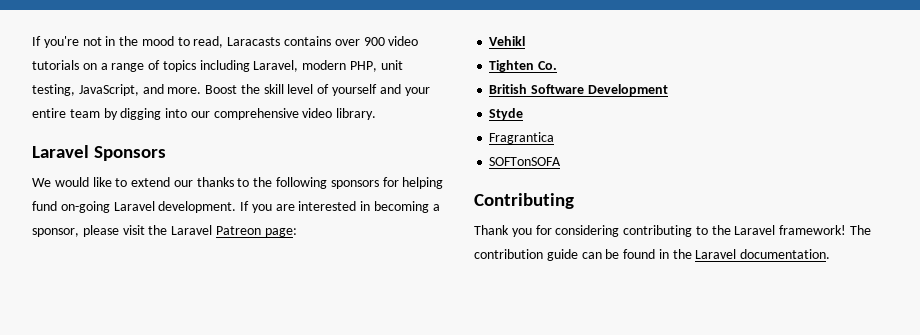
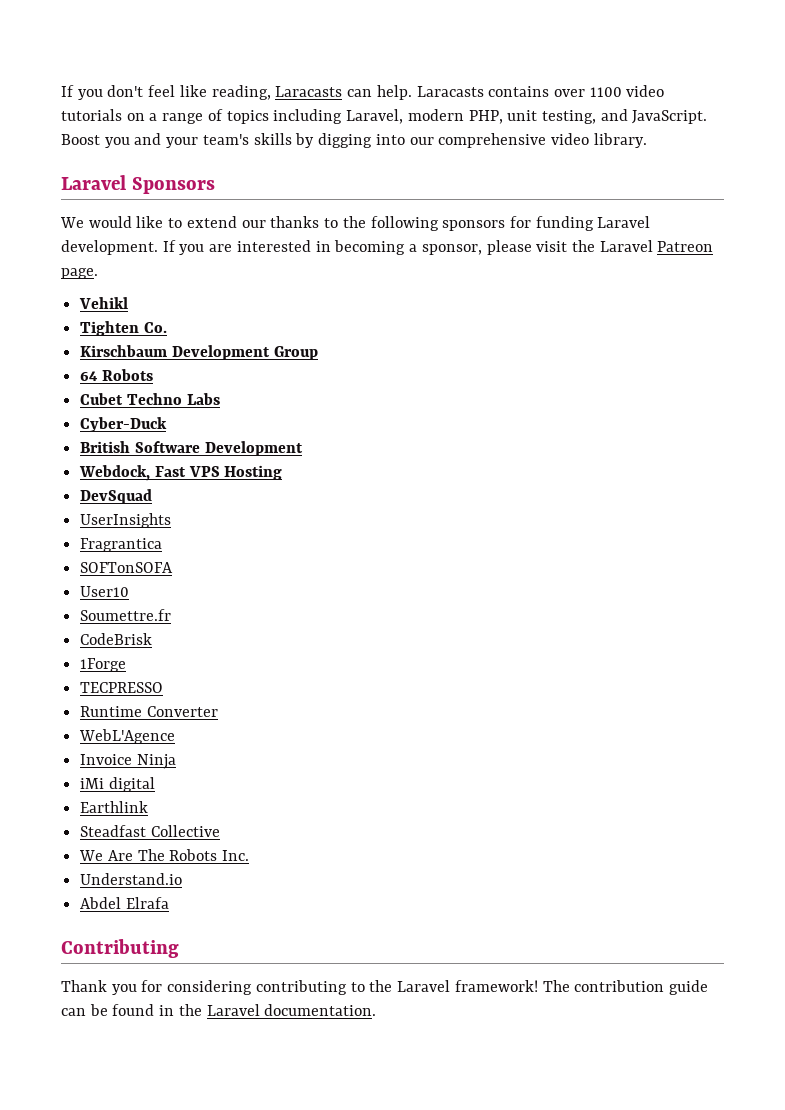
[32,36,224,48] If you're not in the mood to read, -> [61,85,412,100] If you don't feel like reading, Laracasts can help.
[363,37,385,46] 900 -> [589,87,622,97] 1100
[78,84,430,96] [32,108,100,118] JavaScript, and more. Boost the skill level of yourself and your entire team -> [600,109,708,124] [61,133,292,148] and JavaScript. Boost you and your team's skills
[402,177,444,189] [32,201,110,213] helping fund on-going -> [535,216,594,231] funding
[264,228,297,237] page: -> [61,268,98,279] page.
[489,84,668,96] [489,108,524,120] [489,132,555,144] [489,157,562,166] British Software Development // Styde // Fragrantica // SOFTonSOFA -> [80,345,318,360] [80,369,153,381] [80,393,220,405] [80,417,168,432] [80,441,303,456] [79,465,283,481] [80,489,153,504] [80,513,172,528] [80,538,163,552] [80,562,174,573] [80,586,130,597] [80,609,172,621] [80,633,153,645] [80,658,127,672] [80,682,164,693] [80,706,218,717] [79,729,176,744] [80,754,176,769] [80,777,155,792] [80,801,149,813] [80,825,220,837] [79,849,250,861] [80,873,183,885] [80,897,169,909] Kirschbaum Development Group // 64 Robots // Cubet Techno Labs // Cyber-Duck // British Software Development // Webdock, Fast VPS Hosting // DevSquad // UserInsights // Fragrantica // SOFTonSOFA // User10 // Soumettre.fr // CodeBrisk // 1Forge // TECPRESSO // Runtime Converter // WebL'Agence // Invoice Ninja // iMi digital // Earthlink // Steadfast Collective // We Are The Robots Inc. // Understand.io // Abdel Elrafa

